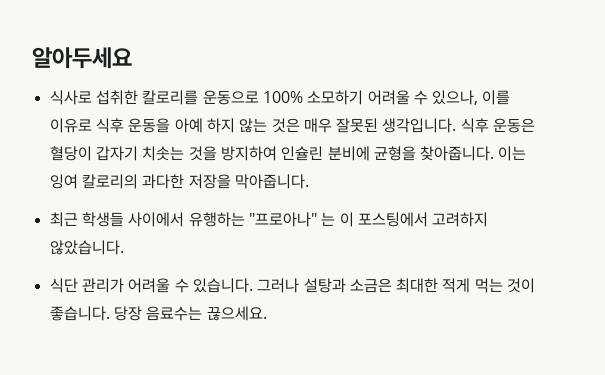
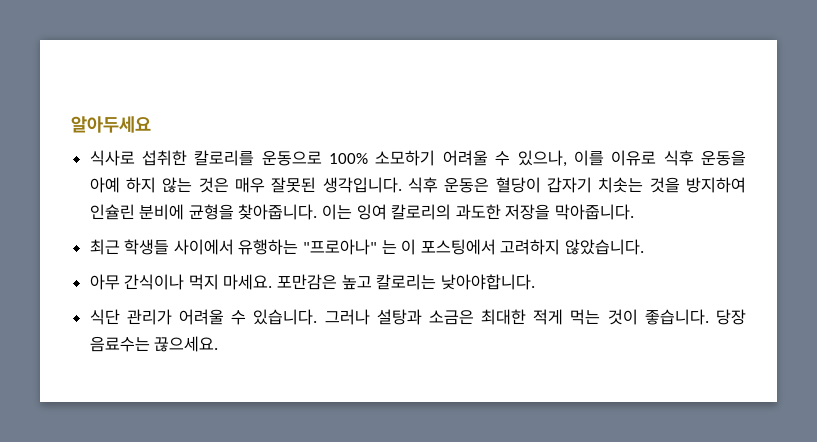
[142,174,185,189] 과다한 -> [455,204,501,220] 과도한
(124, 247) none -> [89,274,535,290] // 아무 간식이나 먹지 마세요. 포만감은 높고 칼로리는 낮아야합니다.

